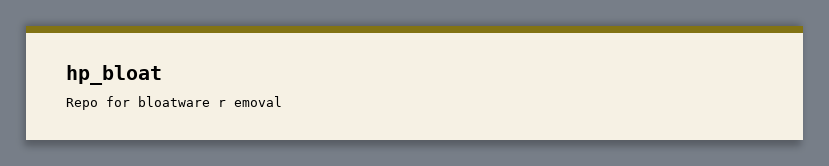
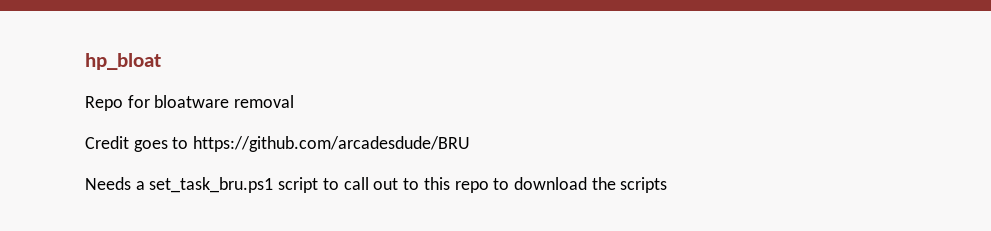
[218,96,282,107] r emoval -> [234,95,295,108] [85,136,471,152] [85,177,668,193] removal // Credit goes to https://github.com/arcadesdude/BRU // Needs a set_task_bru.ps1 script to call out to this repo to download the scripts

